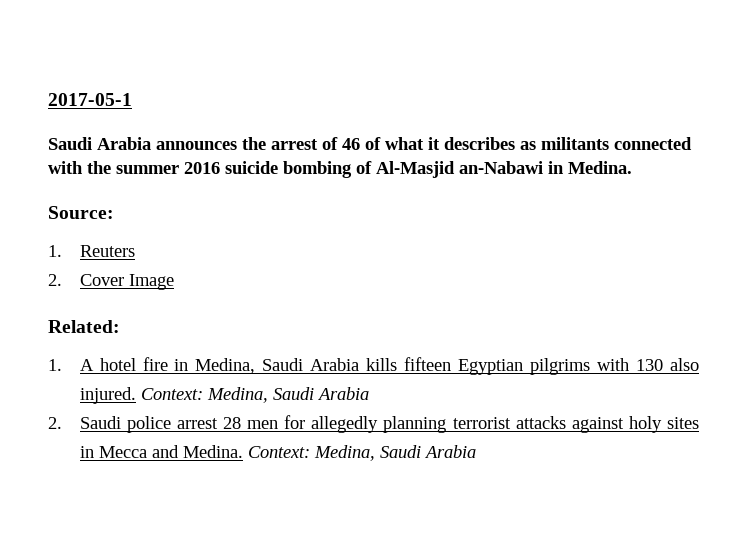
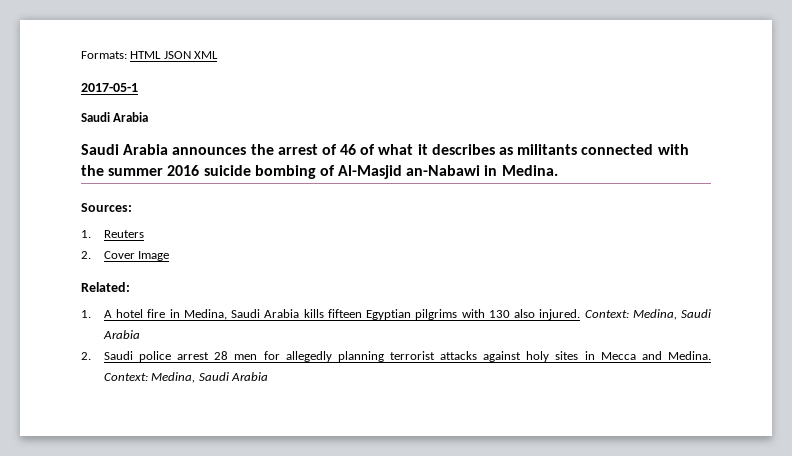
(48, 99) none -> [81,51,219,59] Formats: HTML JSON XML //
(151, 143) none -> [81,144,169,155] // Saudi Arabia
[48,206,114,219] Source: -> [81,203,132,212] Sources:

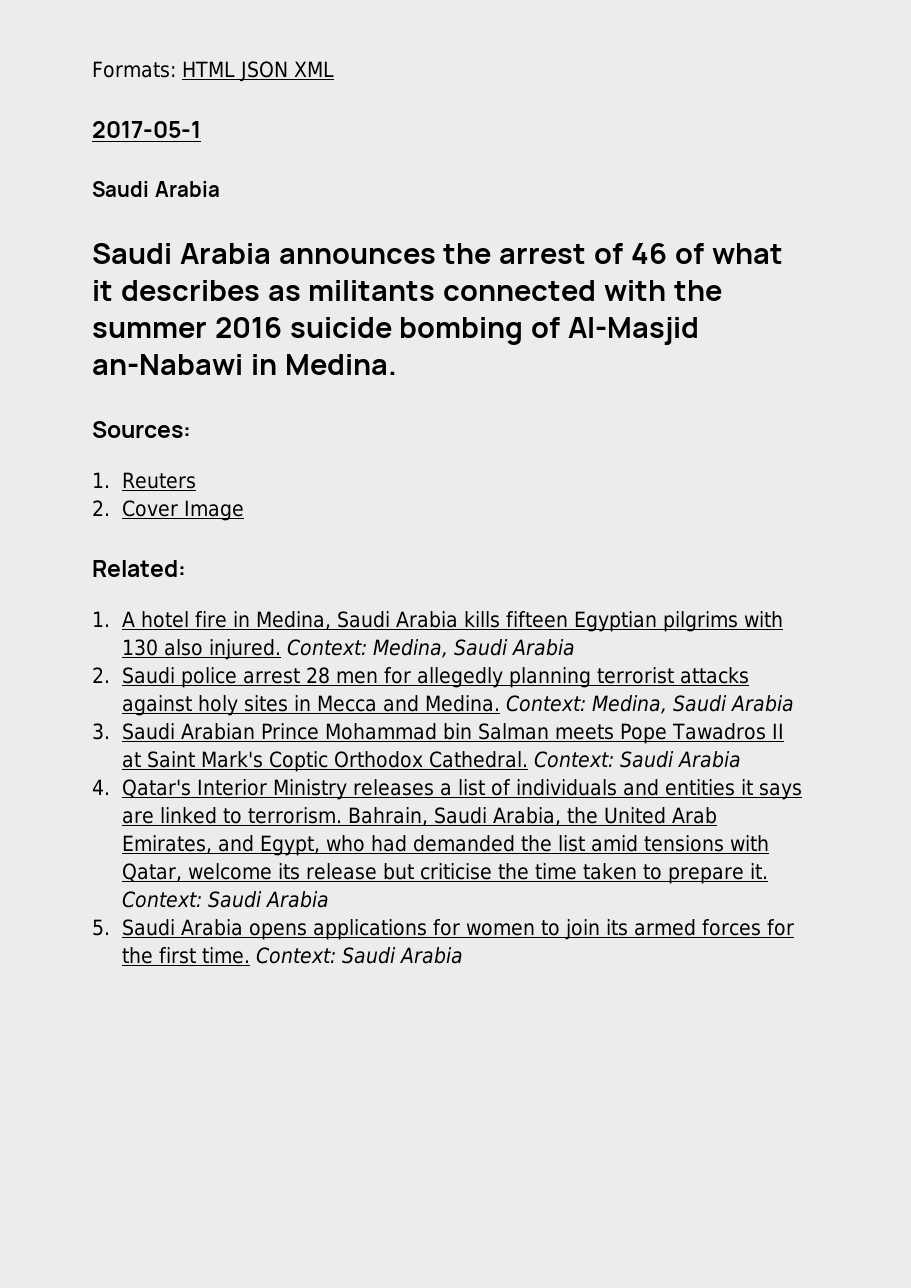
(268, 376) none -> [92,723,784,744] [121,751,741,772] [92,779,802,800] [121,807,717,826] [121,835,769,856] [121,863,768,884] [121,891,329,908] [92,919,794,940] [121,947,463,964] // 3. Saudi Arabian Prince Mohammad bin Salman meets Pope Tawadros II at Saint Mark's Coptic Orthodox Cathedral. Context: Saudi Arabia // 4. Qatar's Interior Ministry releases a list of individuals and entities it says are linked to terrorism. Bahrain, Saudi Arabia, the United Arab Emirates, and Egypt, who had demanded the list amid tensions with Qatar, welcome its release but criticise the time taken to prepare it. Context: Saudi Arabia // 5. Saudi Arabia opens applications for women to join its armed forces for the first time. Context: Saudi Arabia

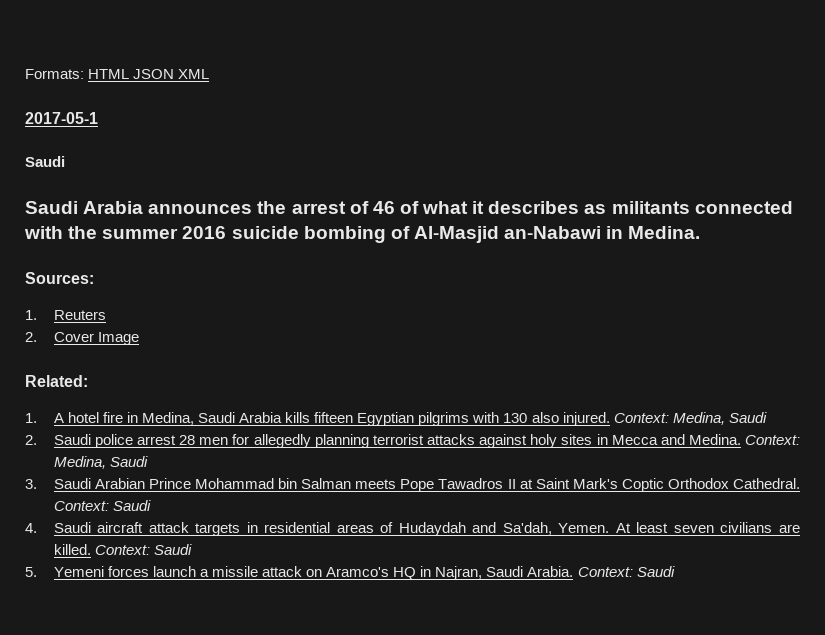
[154,181,220,197] Arabia -> (65, 161) none
[511,639,575,656] Arabia -> (767, 417) none
[730,695,794,712] Arabia -> (148, 461) none
[677,751,741,768] [92,779,802,800] [121,807,717,826] [121,835,769,856] [121,863,768,884] [121,891,329,908] [92,919,794,940] [121,947,463,964] Arabia // 4. Qatar's Interior Ministry releases a list of individuals and entities it says are linked to terrorism. Bahrain, Saudi Arabia, the United Arab Emirates, and Egypt, who had demanded the list amid tensions with Qatar, welcome its release but criticise the time taken to prepare it. Context: Saudi Arabia // 5. Saudi Arabia opens applications for women to join its armed forces for the first time. Context: Saudi Arabia -> [25,522,800,536] [53,544,192,555] [25,566,675,580] // 4. Saudi aircraft attack targets in residential areas of Hudaydah and Sa'dah, Yemen. At least seven civilians are killed. Context: Saudi // 5. Yemeni forces launch a missile attack on Aramco's HQ in Najran, Saudi Arabia. Context: Saudi

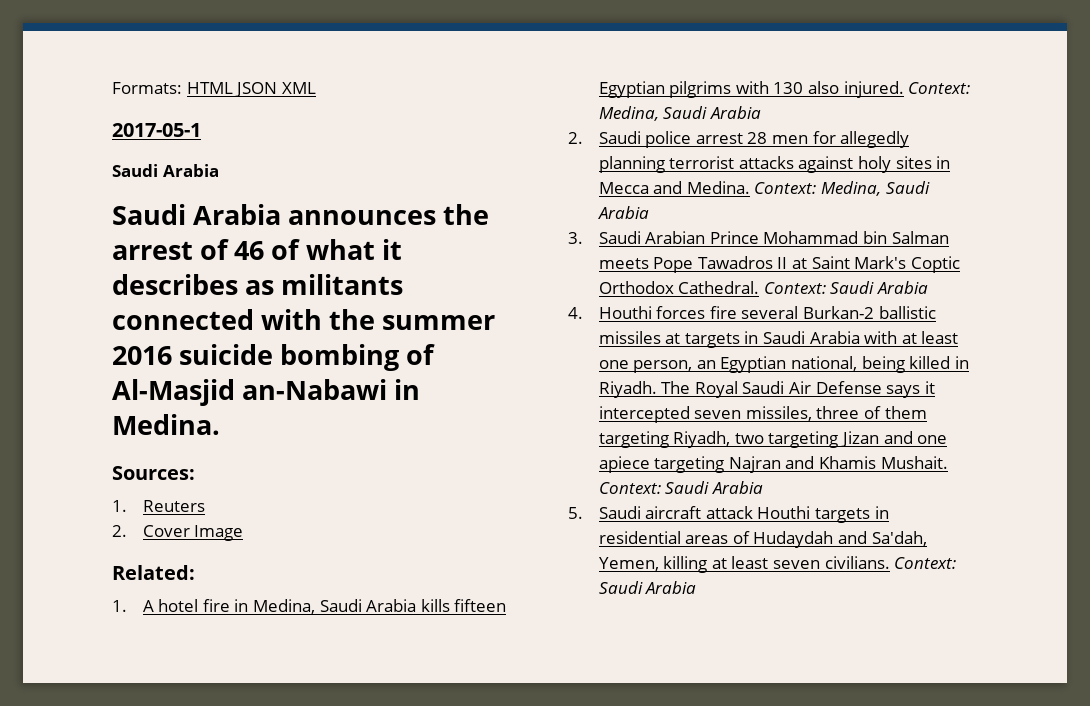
(65, 161) none -> [162,164,219,177] Arabia
(767, 417) none -> [709,106,761,119] Arabia
(148, 461) none -> [597,206,649,219] Arabia
[25,523,37,533] // 4. -> [876,281,928,294] [568,306,936,319] [598,331,959,348] [598,356,969,373] [598,381,935,398] [598,406,927,423] [598,431,948,448] [598,456,948,473] [598,481,763,494] [568,507,583,519] Arabia // 4. Houthi forces fire several Burkan-2 ballistic missiles at targets in Saudi Arabia with at least one person, an Egyptian national, being killed in Riyadh. The Royal Saudi Air Defense says it intercepted seven missiles, three of them targeting Riyadh, two targeting Jizan and one apiece targeting Najran and Khamis Mushait. Context: Saudi Arabia // 5.
(189, 527) none -> [757,506,811,519] Houthi
[558,522,800,533] [53,544,192,555] [25,566,675,580] Yemen. At least seven civilians are killed. Context: Saudi // 5. Yemeni forces launch a missile attack on Aramco's HQ in Najran, Saudi Arabia. Context: Saudi -> [598,556,957,573] [598,581,697,594] Yemen, killing at least seven civilians. Context: Saudi Arabia

